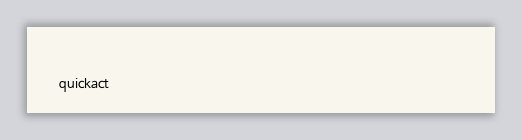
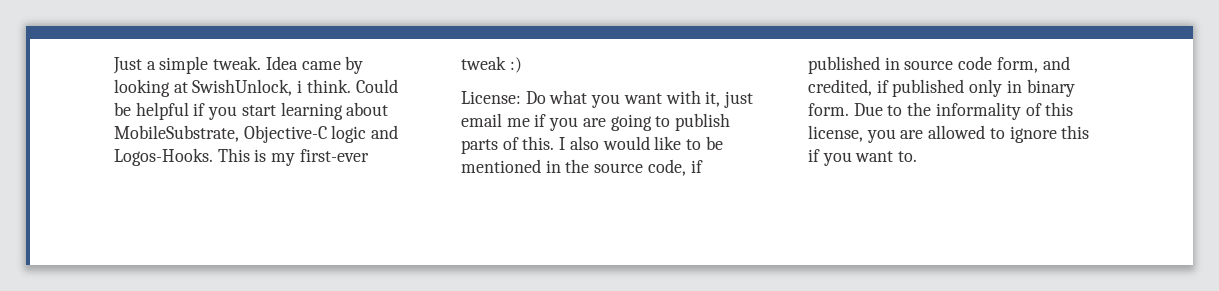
[59,78,109,92] quickact -> [113,56,364,74] [114,79,398,97] [114,102,389,120] [114,125,399,143] [114,148,369,166] [461,56,522,73] [461,90,754,108] [461,113,731,131] [461,136,723,154] [461,159,703,176] [808,56,1070,74] [808,79,1075,97] [808,102,1074,120] [808,125,1090,143] [808,149,918,166] Just a simple tweak. Idea came by looking at SwishUnlock, i think. Could be helpful if you start learning about MobileSubstrate, Objective-C logic and Logos-Hooks. This is my first-ever tweak :) // License: Do what you want with it, just email me if you are going to publish parts of this. I also would like to be mentioned in the source code, if published in source code form, and credited, if published only in binary form. Due to the informality of this license, you are allowed to ignore this if you want to.

